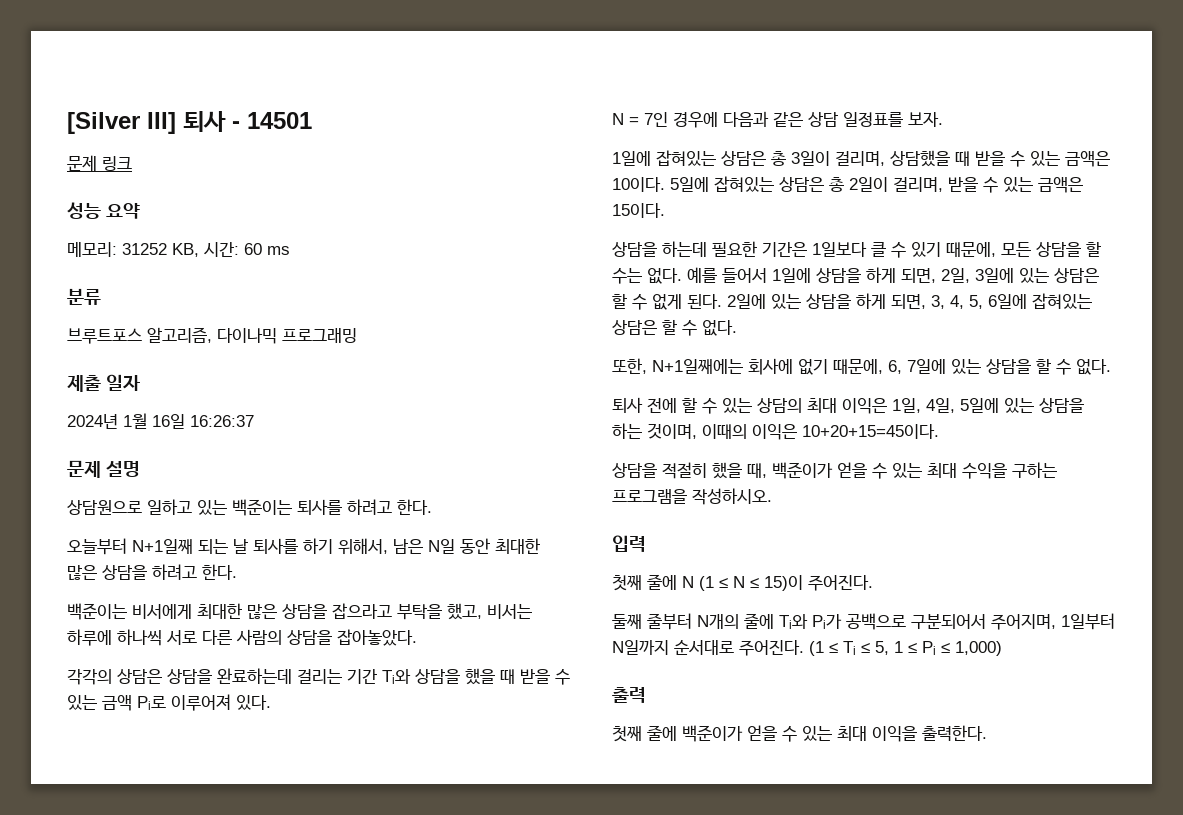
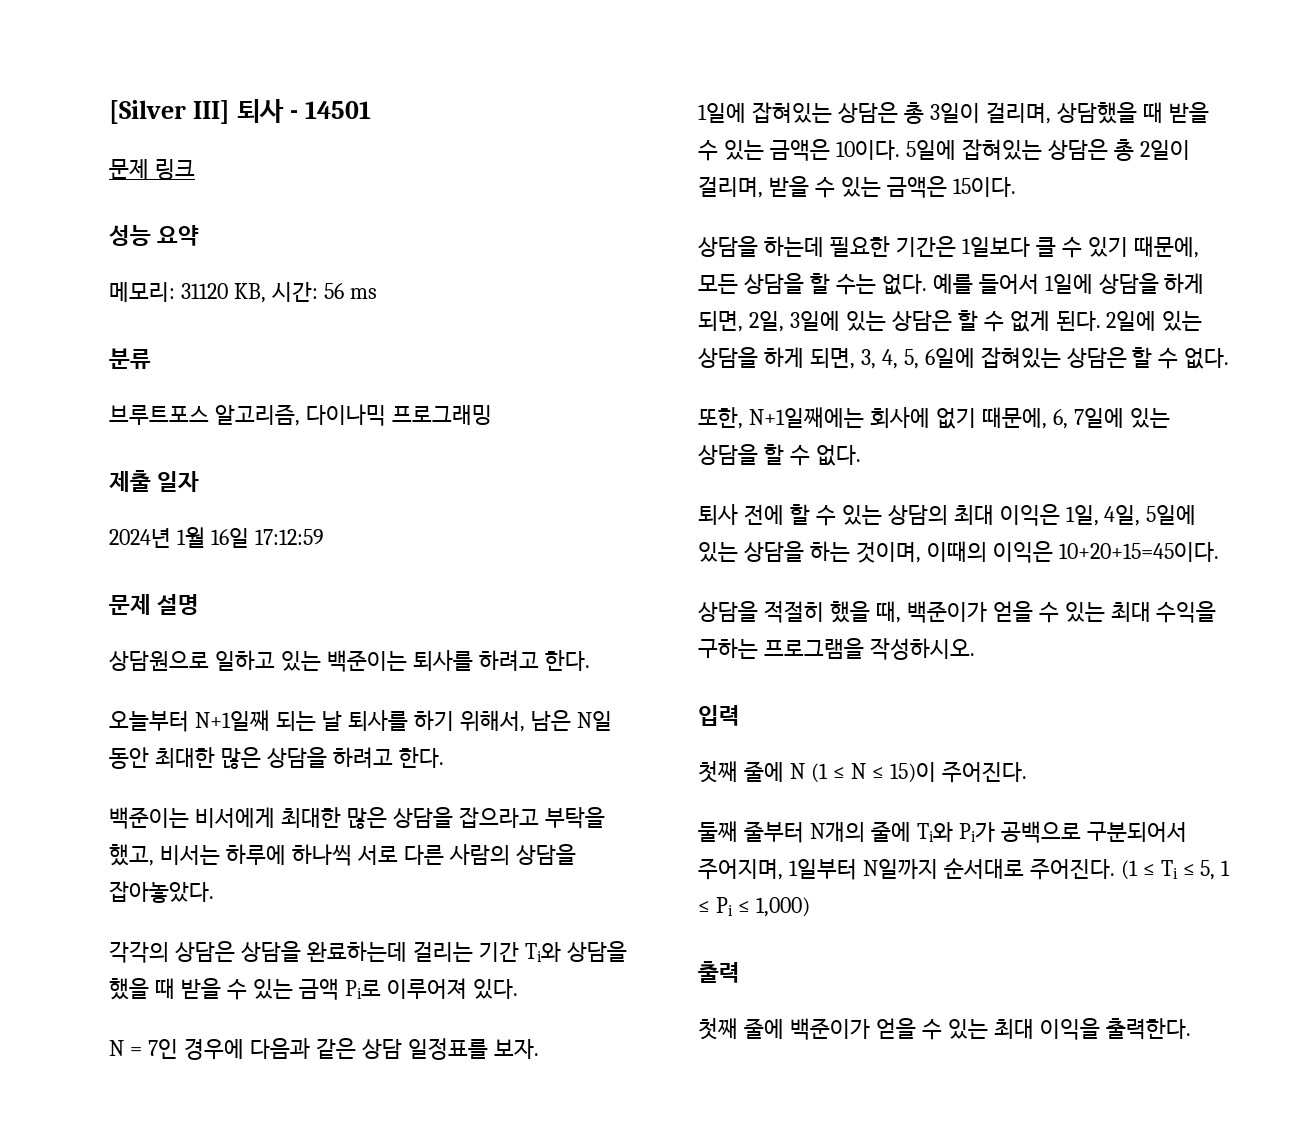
[122,243,167,255] 31252 -> [180,283,228,299] 31120
[244,243,262,255] 60 -> [323,283,344,299] 56
[190,415,254,427] 16:26:37 -> [254,529,324,545] 17:12:59

